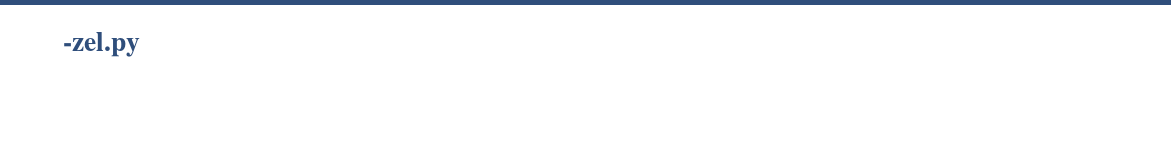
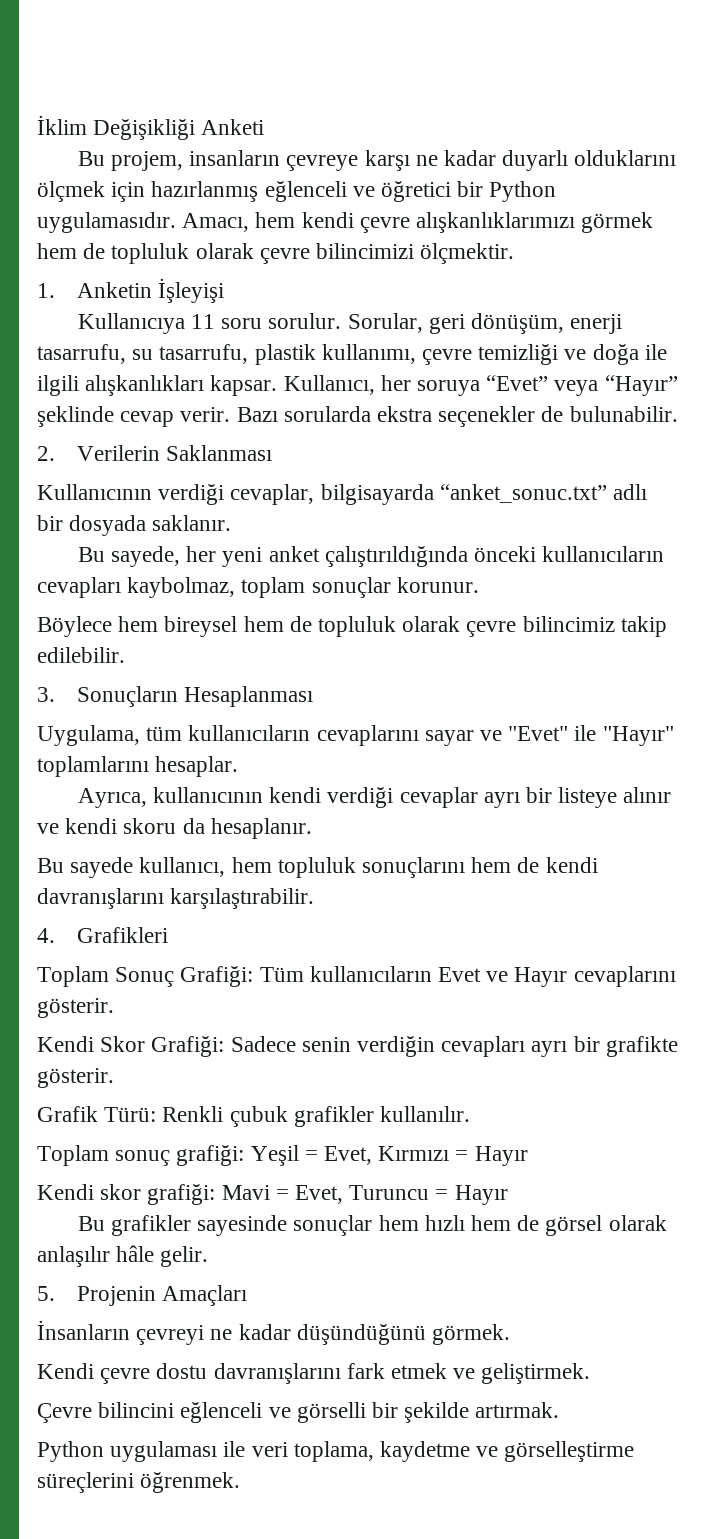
[63,32,140,57] -zel.py -> [37,115,265,140] [77,150,677,171] [37,181,557,202] [37,212,654,233] [37,243,515,264] [37,278,224,303] [77,313,623,334] [37,344,667,365] [37,375,678,396] [37,406,678,427] [37,445,272,461] [37,484,648,505] [37,515,232,536] [77,546,665,567] [37,577,479,598] [37,616,667,637] [37,647,125,663] [37,686,313,707] [37,725,674,746] [37,756,239,777] [77,787,672,808] [37,818,312,839] [37,857,598,878] [37,888,315,909] [37,927,168,943] [37,966,676,987] [37,998,114,1018] [37,1036,678,1057] [37,1068,114,1088] [37,1106,471,1127] [37,1145,528,1166] [37,1184,508,1205] [77,1215,667,1236] [37,1245,209,1267] [37,1285,247,1306] [37,1320,511,1345] [37,1363,591,1384] [37,1402,560,1423] [37,1441,635,1462] [37,1472,241,1493] İklim Değişikliği Anketi // Bu projem, insanların çevreye karşı ne kadar duyarlı olduklarını ölçmek için hazırlanmış eğlenceli ve öğretici bir Python uygulamasıdır. Amacı, hem kendi çevre alışkanlıklarımızı görmek hem de topluluk olarak çevre bilincimizi ölçmektir. // 1. Anketin İşleyişi // Kullanıcıya 11 soru sorulur. Sorular, geri dönüşüm, enerji tasarrufu, su tasarrufu, plastik kullanımı, çevre temizliği ve doğa ile ilgili alışkanlıkları kapsar. Kullanıcı, her soruya “Evet” veya “Hayır” şeklinde cevap verir. Bazı sorularda ekstra seçenekler de bulunabilir. // 2. Verilerin Saklanması // Kullanıcının verdiği cevaplar, bilgisayarda “anket_sonuc.txt” adlı bir dosyada saklanır. // Bu sayede, her yeni anket çalıştırıldığında önceki kullanıcıların cevapları kaybolmaz, toplam sonuçlar korunur. // Böylece hem bireysel hem de topluluk olarak çevre bilincimiz takip edilebilir. // 3. Sonuçların Hesaplanması // Uygulama, tüm kullanıcıların cevaplarını sayar ve "Evet" ile "Hayır" toplamlarını hesaplar. // Ayrıca, kullanıcının kendi verdiği cevaplar ayrı bir listeye alınır ve kendi skoru da hesaplanır. // Bu sayede kullanıcı, hem topluluk sonuçlarını hem de kendi davranışlarını karşılaştırabilir. // 4. Grafikleri // Toplam Sonuç Grafiği: Tüm kullanıcıların Evet ve Hayır cevaplarını gösterir. // Kendi Skor Grafiği: Sadece senin verdiğin cevapları ayrı bir grafikte gösterir. // Grafik Türü: Renkli çubuk grafikler kullanılır. // Toplam sonuç grafiği: Yeşil = Evet, Kırmızı = Hayır // Kendi skor grafiği: Mavi = Evet, Turuncu = Hayır // Bu grafikler sayesinde sonuçlar hem hızlı hem de görsel olarak anlaşılır hâle gelir. // 5. Projenin Amaçları // İnsanların çevreyi ne kadar düşündüğünü görmek. // Kendi çevre dostu davranışlarını fark etmek ve geliştirmek. // Çevre bilincini eğlenceli ve görselli bir şekilde artırmak. // Python uygulaması ile veri toplama, kaydetme ve görselleştirme süreçlerini öğrenmek.

